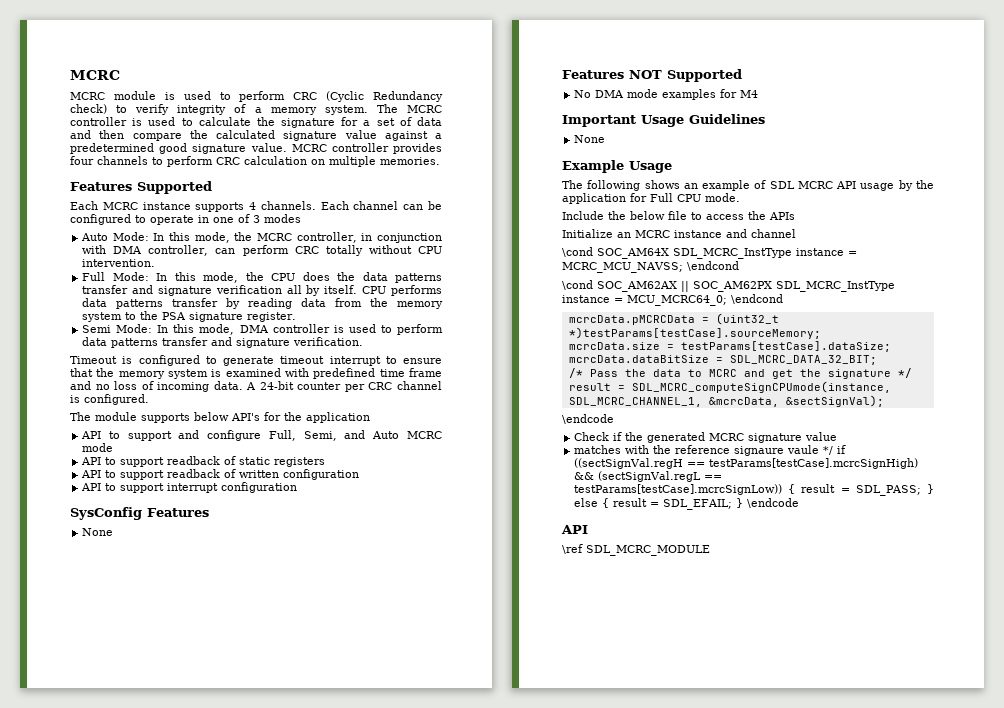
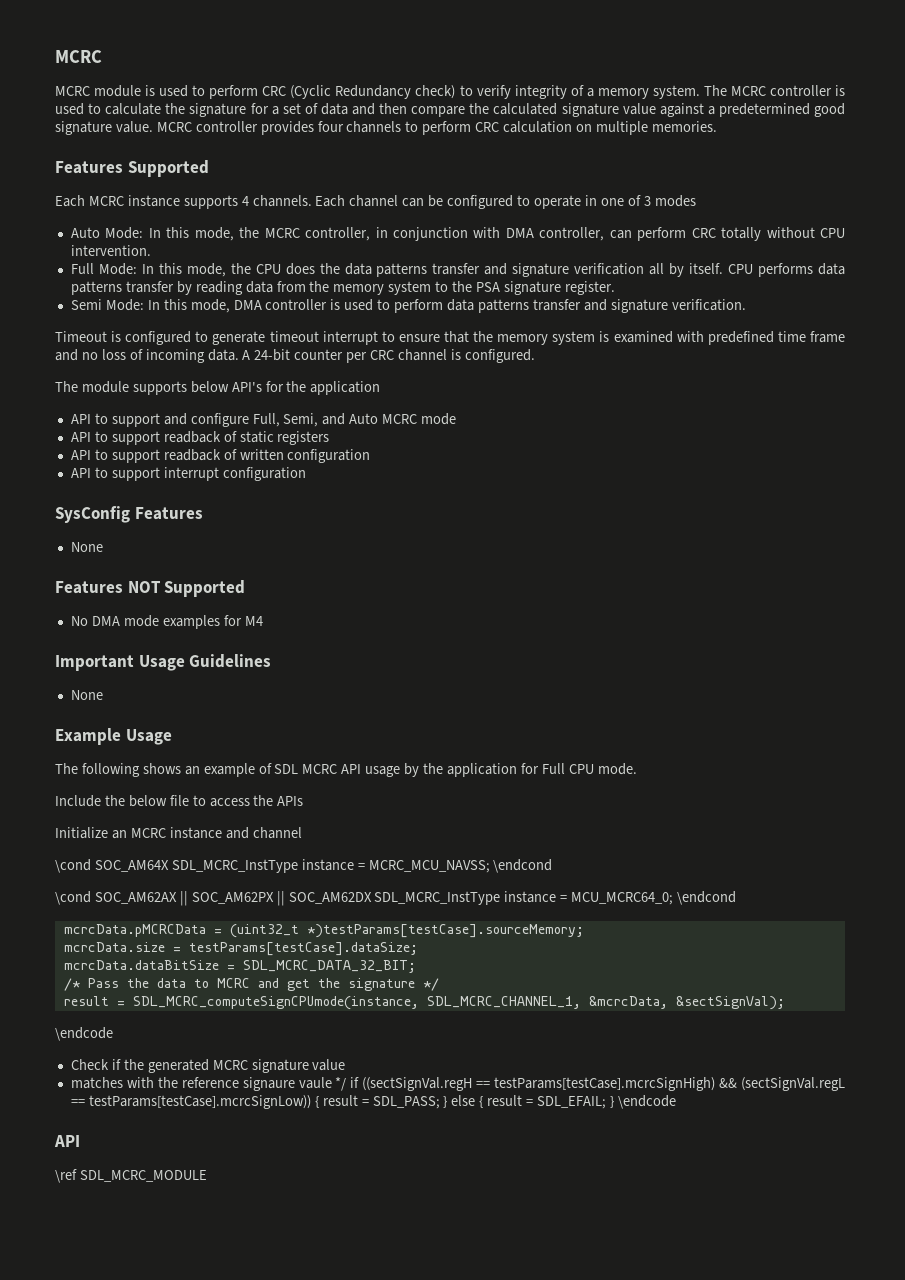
(772, 286) none -> [276,891,372,906] || SOC_AM62DX

